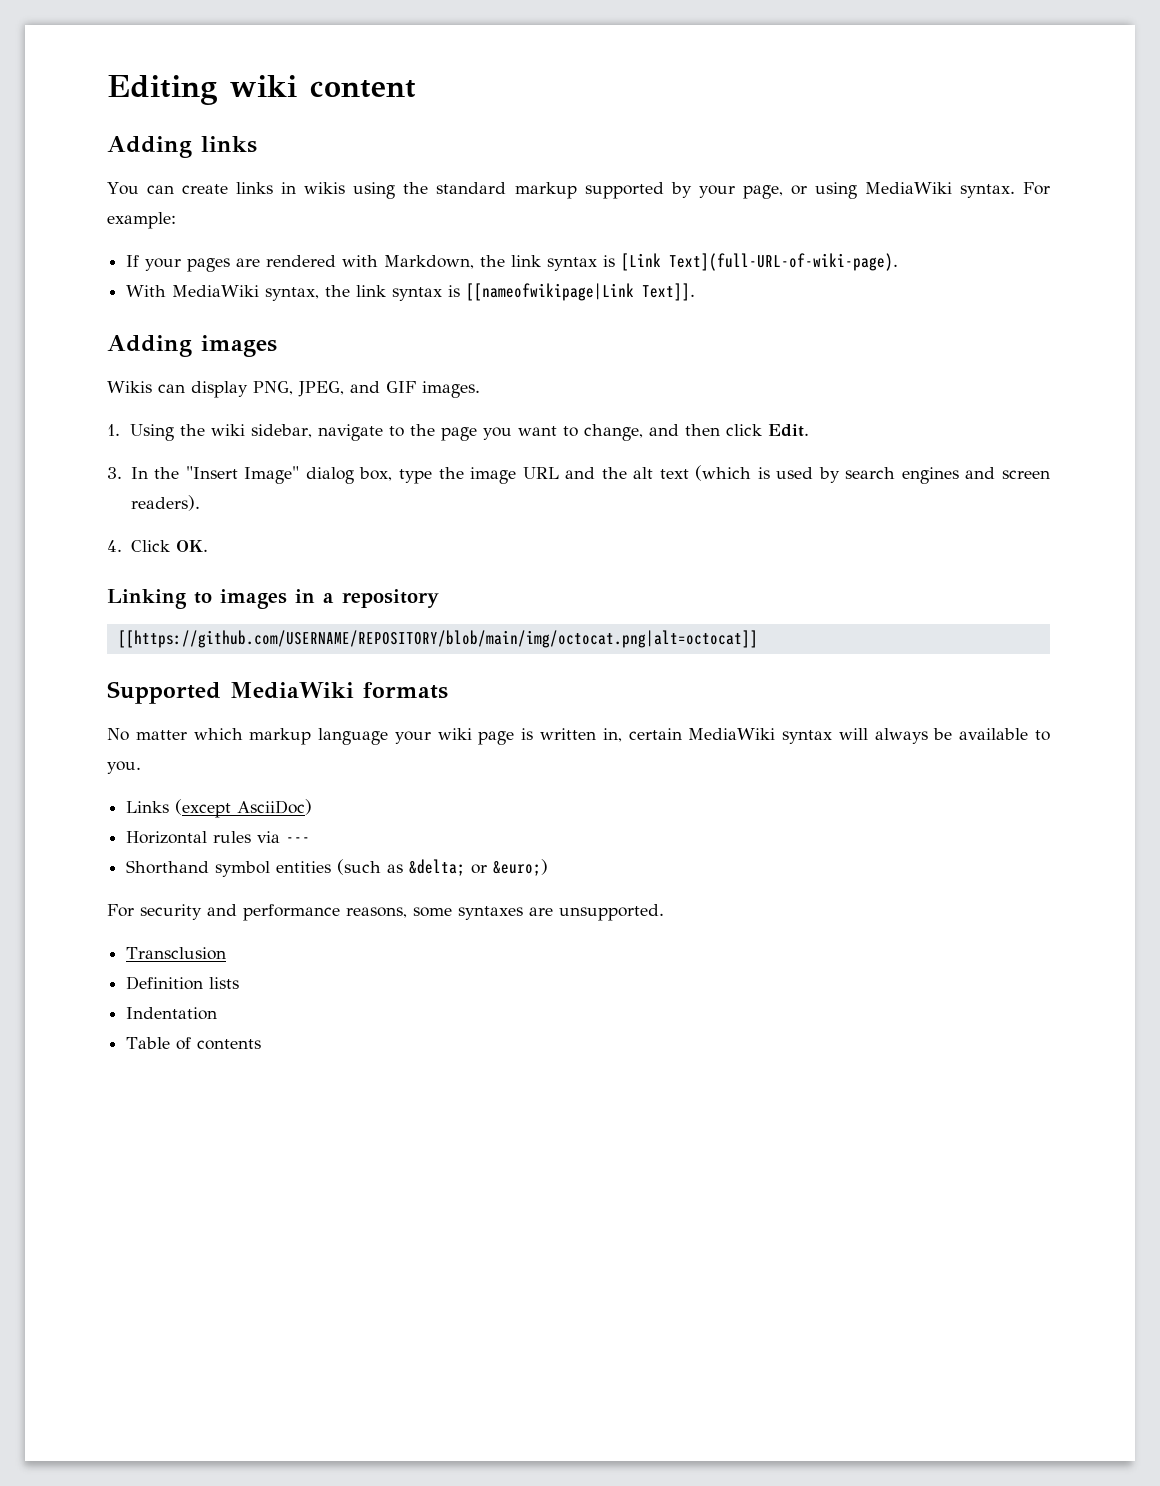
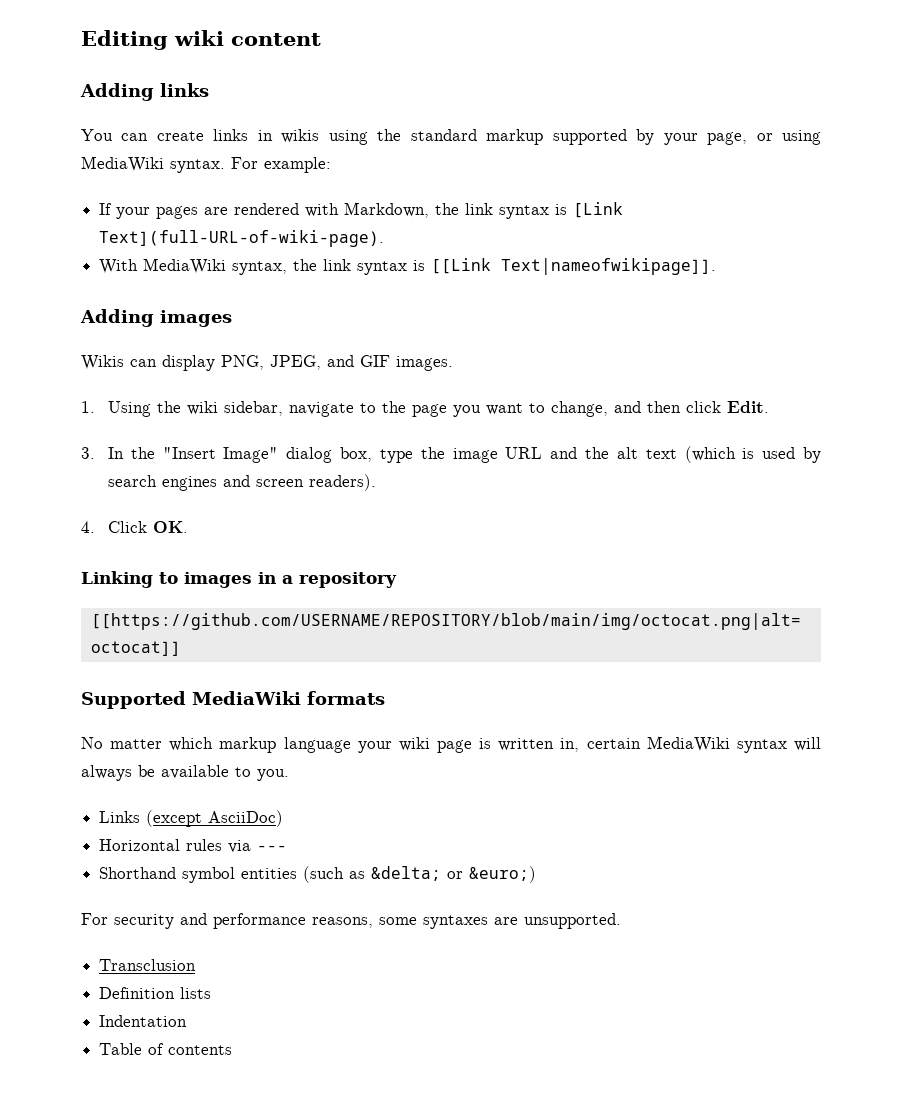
[466,283,696,301] [[nameofwikipage|Link Text]]. -> [431,258,717,275] [[Link Text|nameofwikipage]].

